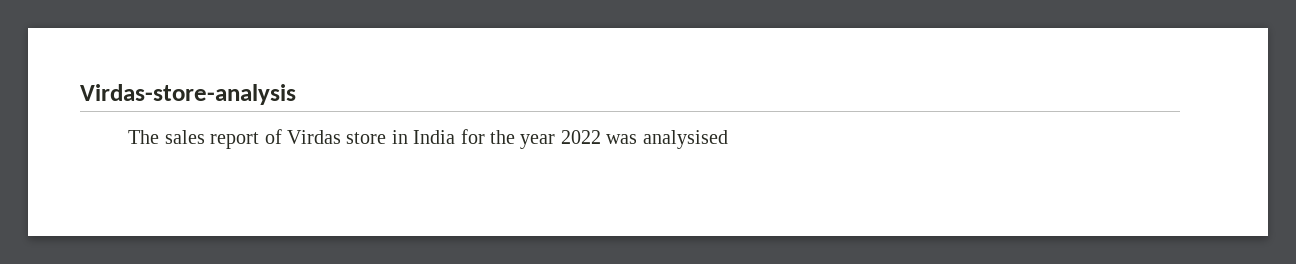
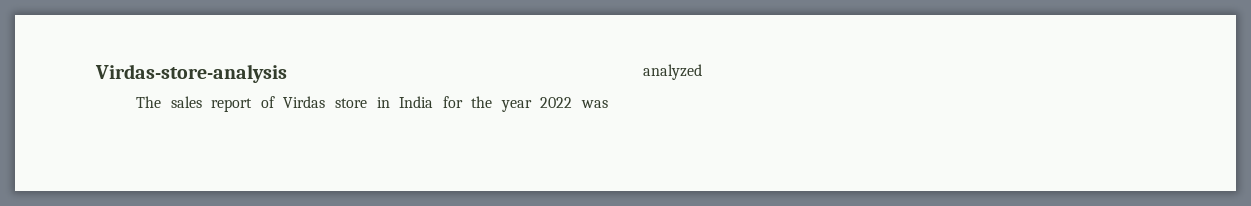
[642,130,728,149] analysised -> [643,64,702,80] analyzed

